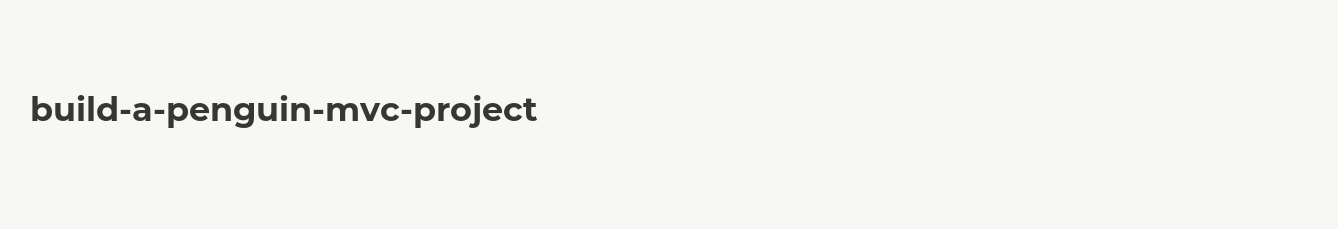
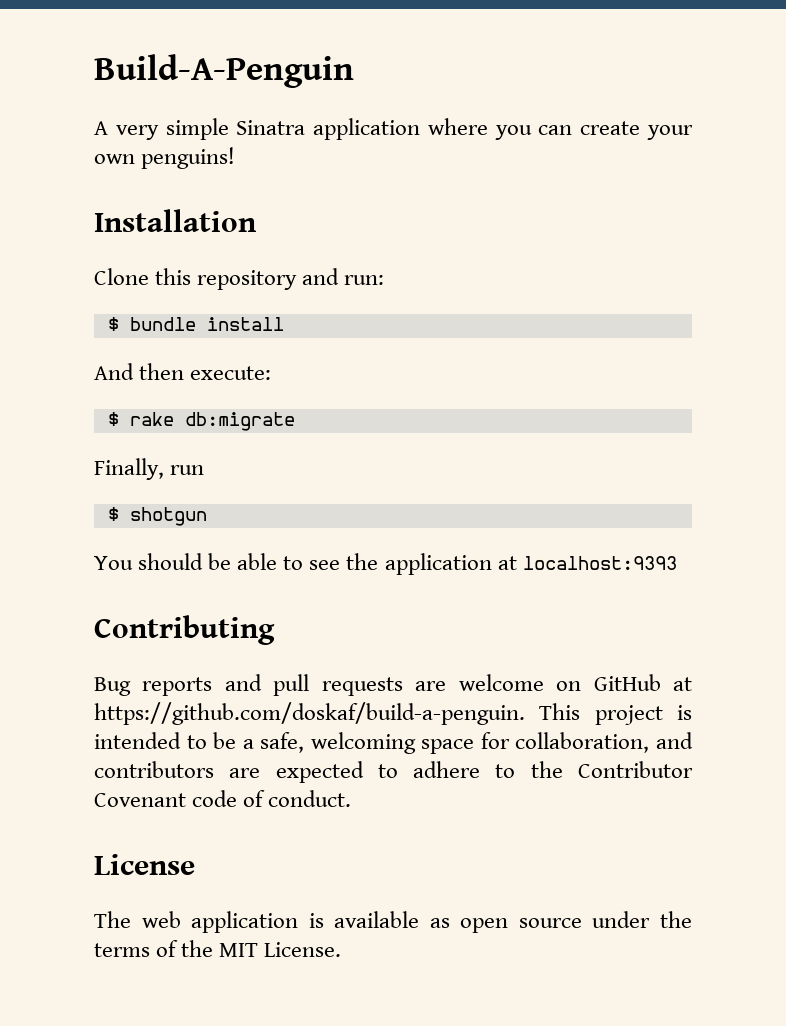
[30,95,538,128] build-a-penguin-mvc-project -> [94,54,354,88] [94,118,693,140] [94,147,236,169] [94,209,257,232] [94,268,385,290] [107,317,284,331] [94,363,272,380] [107,412,295,431] [94,458,205,480] [107,507,207,526] [94,553,677,575] [94,615,275,645] [94,674,692,696] [94,702,692,725] [94,732,693,754] [94,761,693,783] [94,790,352,807] [94,854,195,875] [94,911,692,933] [94,940,342,957] Build-A-Penguin // A very simple Sinatra application where you can create your own penguins! // Installation // Clone this repository and run: // $ bundle install // And then execute: // $ rake db:migrate // Finally, run // $ shotgun // You should be able to see the application at localhost:9393 // Contributing // Bug reports and pull requests are welcome on GitHub at https://github.com/doskaf/build-a-penguin. This project is intended to be a safe, welcoming space for collaboration, and contributors are expected to adhere to the Contributor Covenant code of conduct. // License // The web application is available as open source under the terms of the MIT License.

